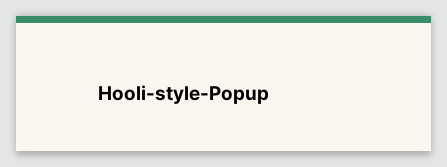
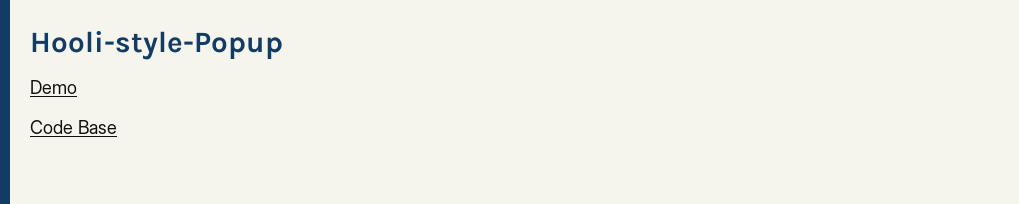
(269, 94) none -> [30,80,77,94] [30,120,117,134] // Demo // Code Base

